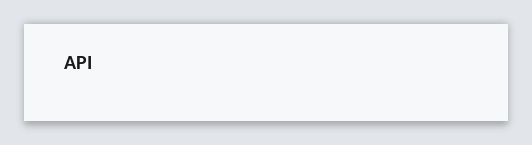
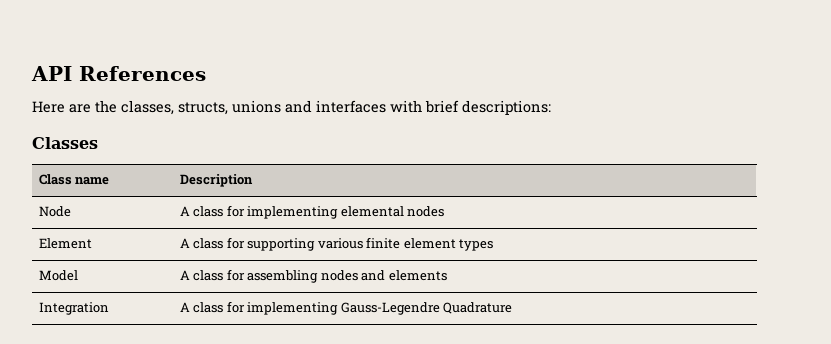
(92, 62) none -> [79,66,206,81] [32,100,551,115] [32,137,98,149] [38,174,110,185] [179,174,253,187] [38,206,71,217] [179,205,445,219] [38,238,92,249] [179,237,494,251] [38,270,78,281] [179,269,447,283] [38,302,109,315] [179,301,513,315] References // Here are the classes, structs, unions and interfaces with brief descriptions: // Classes // Class name | Description // Node | A class for implementing elemental nodes // Element | A class for supporting various finite element types // Model | A class for assembling nodes and elements // Integration | A class for implementing Gauss-Legendre Quadrature

